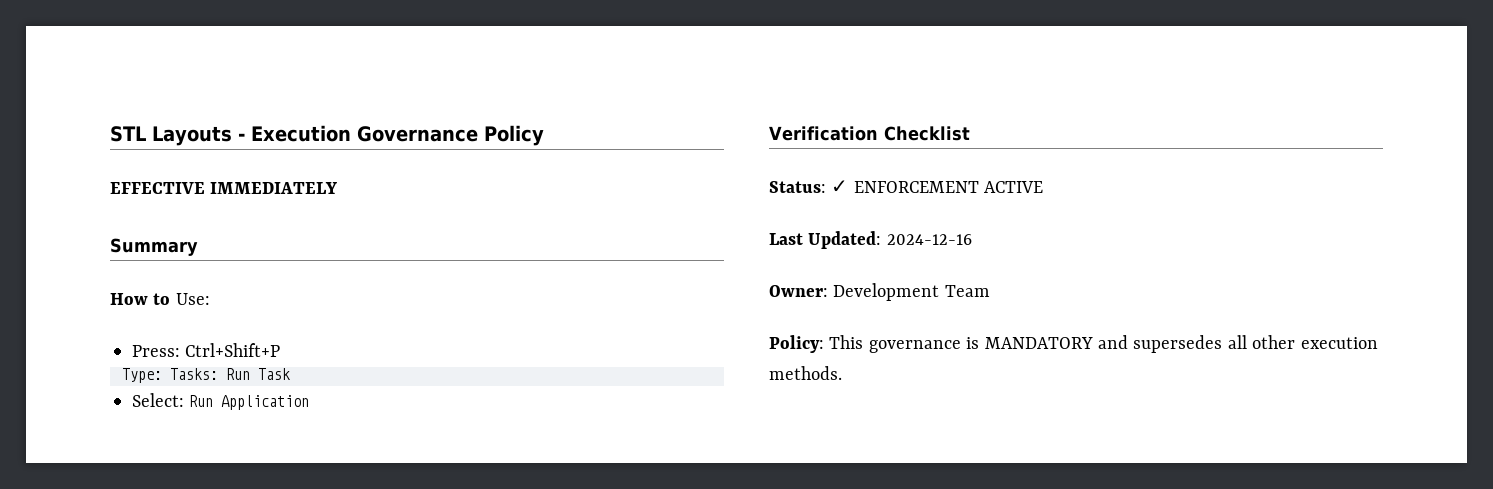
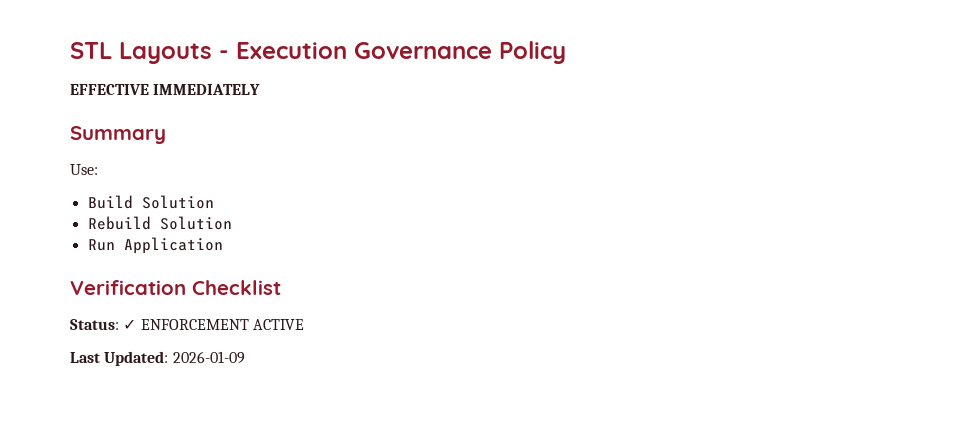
[110,293,171,305] How to -> (166, 135) none
[132,343,281,357] [122,368,290,383] [132,393,184,407] Press: Ctrl+Shift+P // Type: Tasks: Run Task // Select: -> [87,195,214,209] [87,216,232,230] Build Solution // Rebuild Solution //
[886,234,972,245] [769,283,990,301] [769,335,1378,353] [769,366,842,380] 2024-12-16 // Owner: Development Team // Policy: This governance is MANDATORY and supersedes all other execution methods. -> [172,351,245,364] 2026-01-09

